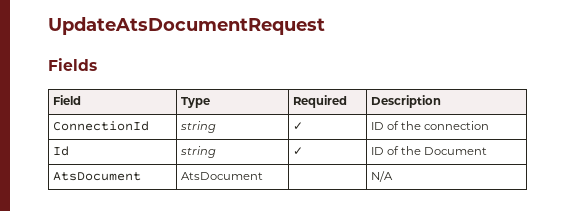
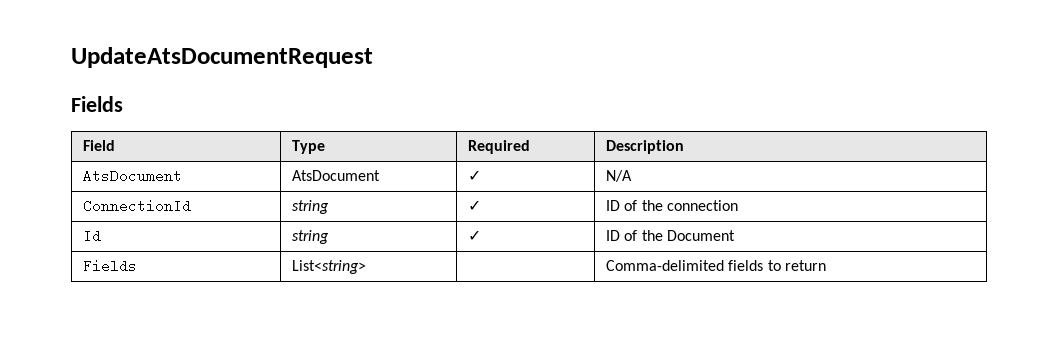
(441, 101) none -> [83,169,183,183] [292,170,381,181] [468,170,482,181] [606,170,633,182] // AtsDocument | AtsDocument | ✓ | N/A
[52,172,141,181] [180,172,263,180] [370,171,393,182] AtsDocument | AtsDocument | | N/A -> [83,259,138,273] [292,260,367,274] [606,260,826,271] Fields | List<string> | | Comma-delimited fields to return

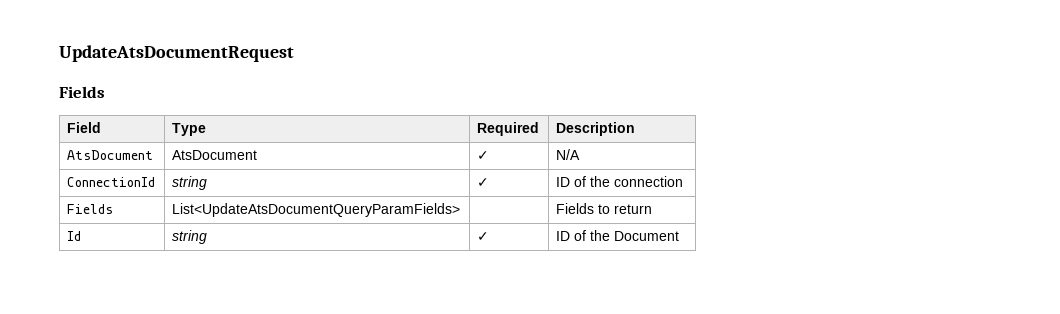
(738, 205) none -> [67,204,114,214] [172,203,461,217] [556,203,653,214] // Fields | List<UpdateAtsDocumentQueryParamFields> | | Fields to return
[83,259,138,273] [292,260,367,274] [606,260,826,271] // Fields | List<string> | | Comma-delimited fields to return -> (680, 236) none

